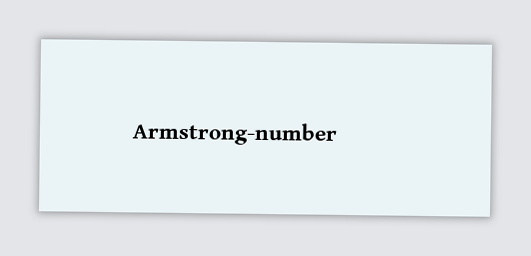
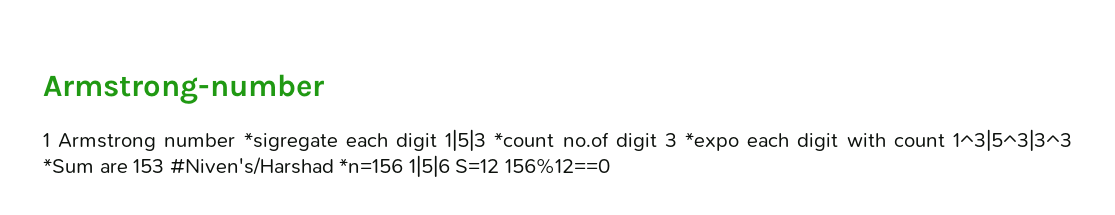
(338, 133) none -> [43,129,1072,151] [43,155,610,177] // 1 Armstrong number *sigregate each digit 1|5|3 *count no.of digit 3 *expo each digit with count 1^3|5^3|3^3 *Sum are 153 #Niven's/Harshad *n=156 1|5|6 S=12 156%12==0

